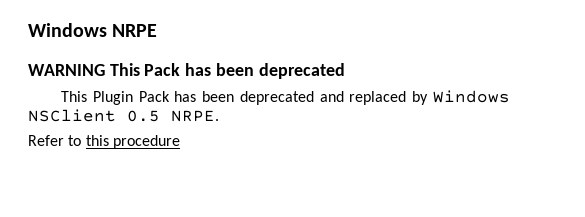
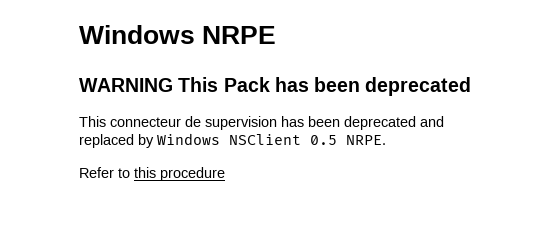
[92,91,170,105] Plugin Pack -> [110,116,277,130] connecteur de supervision

